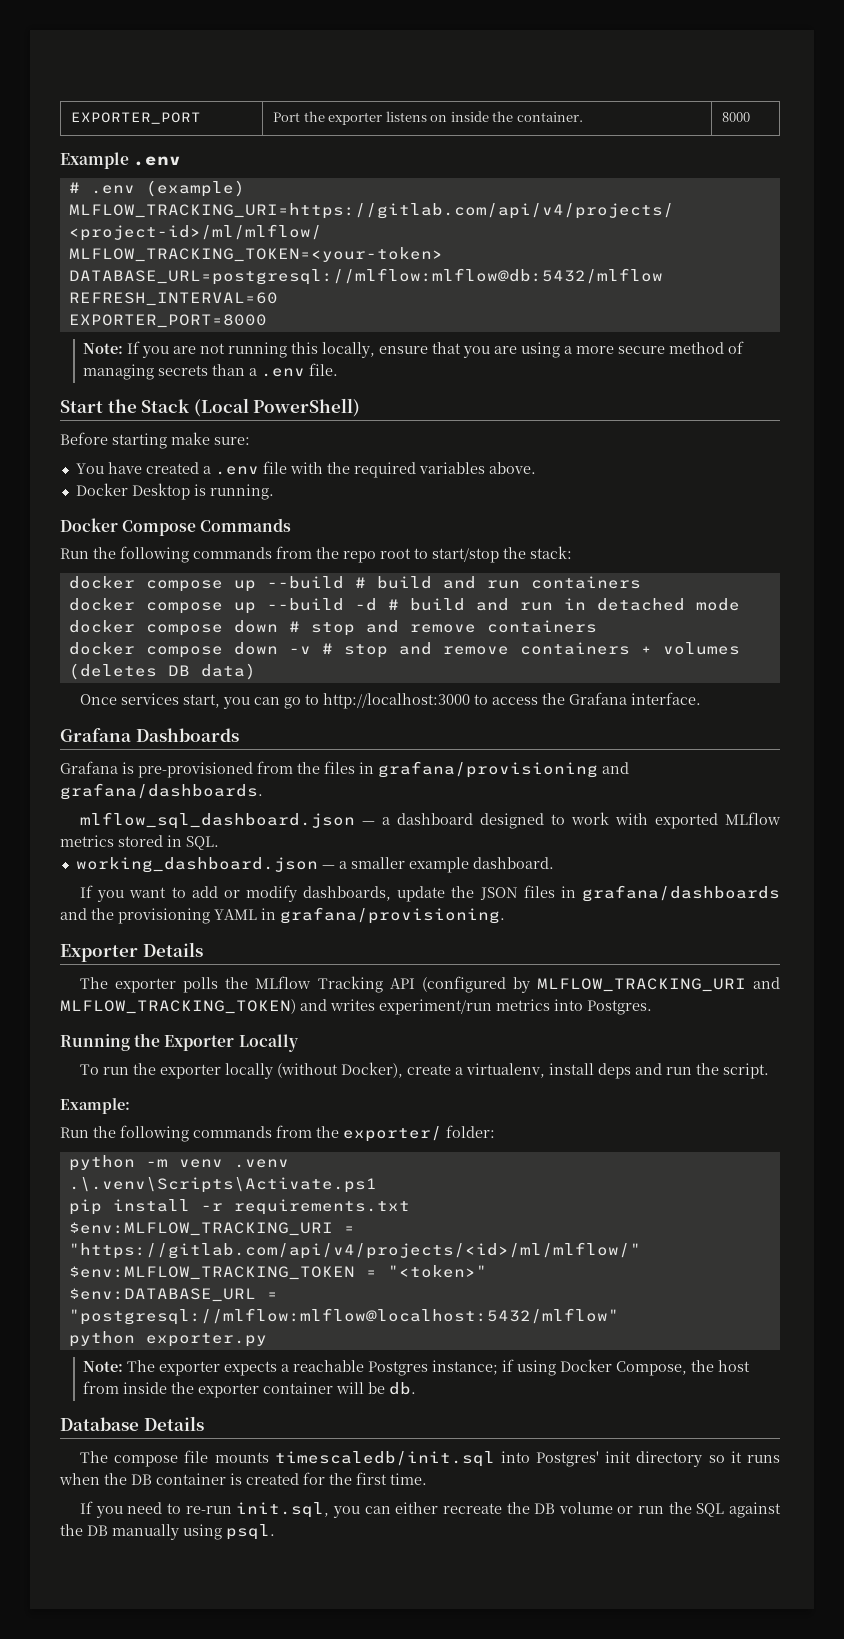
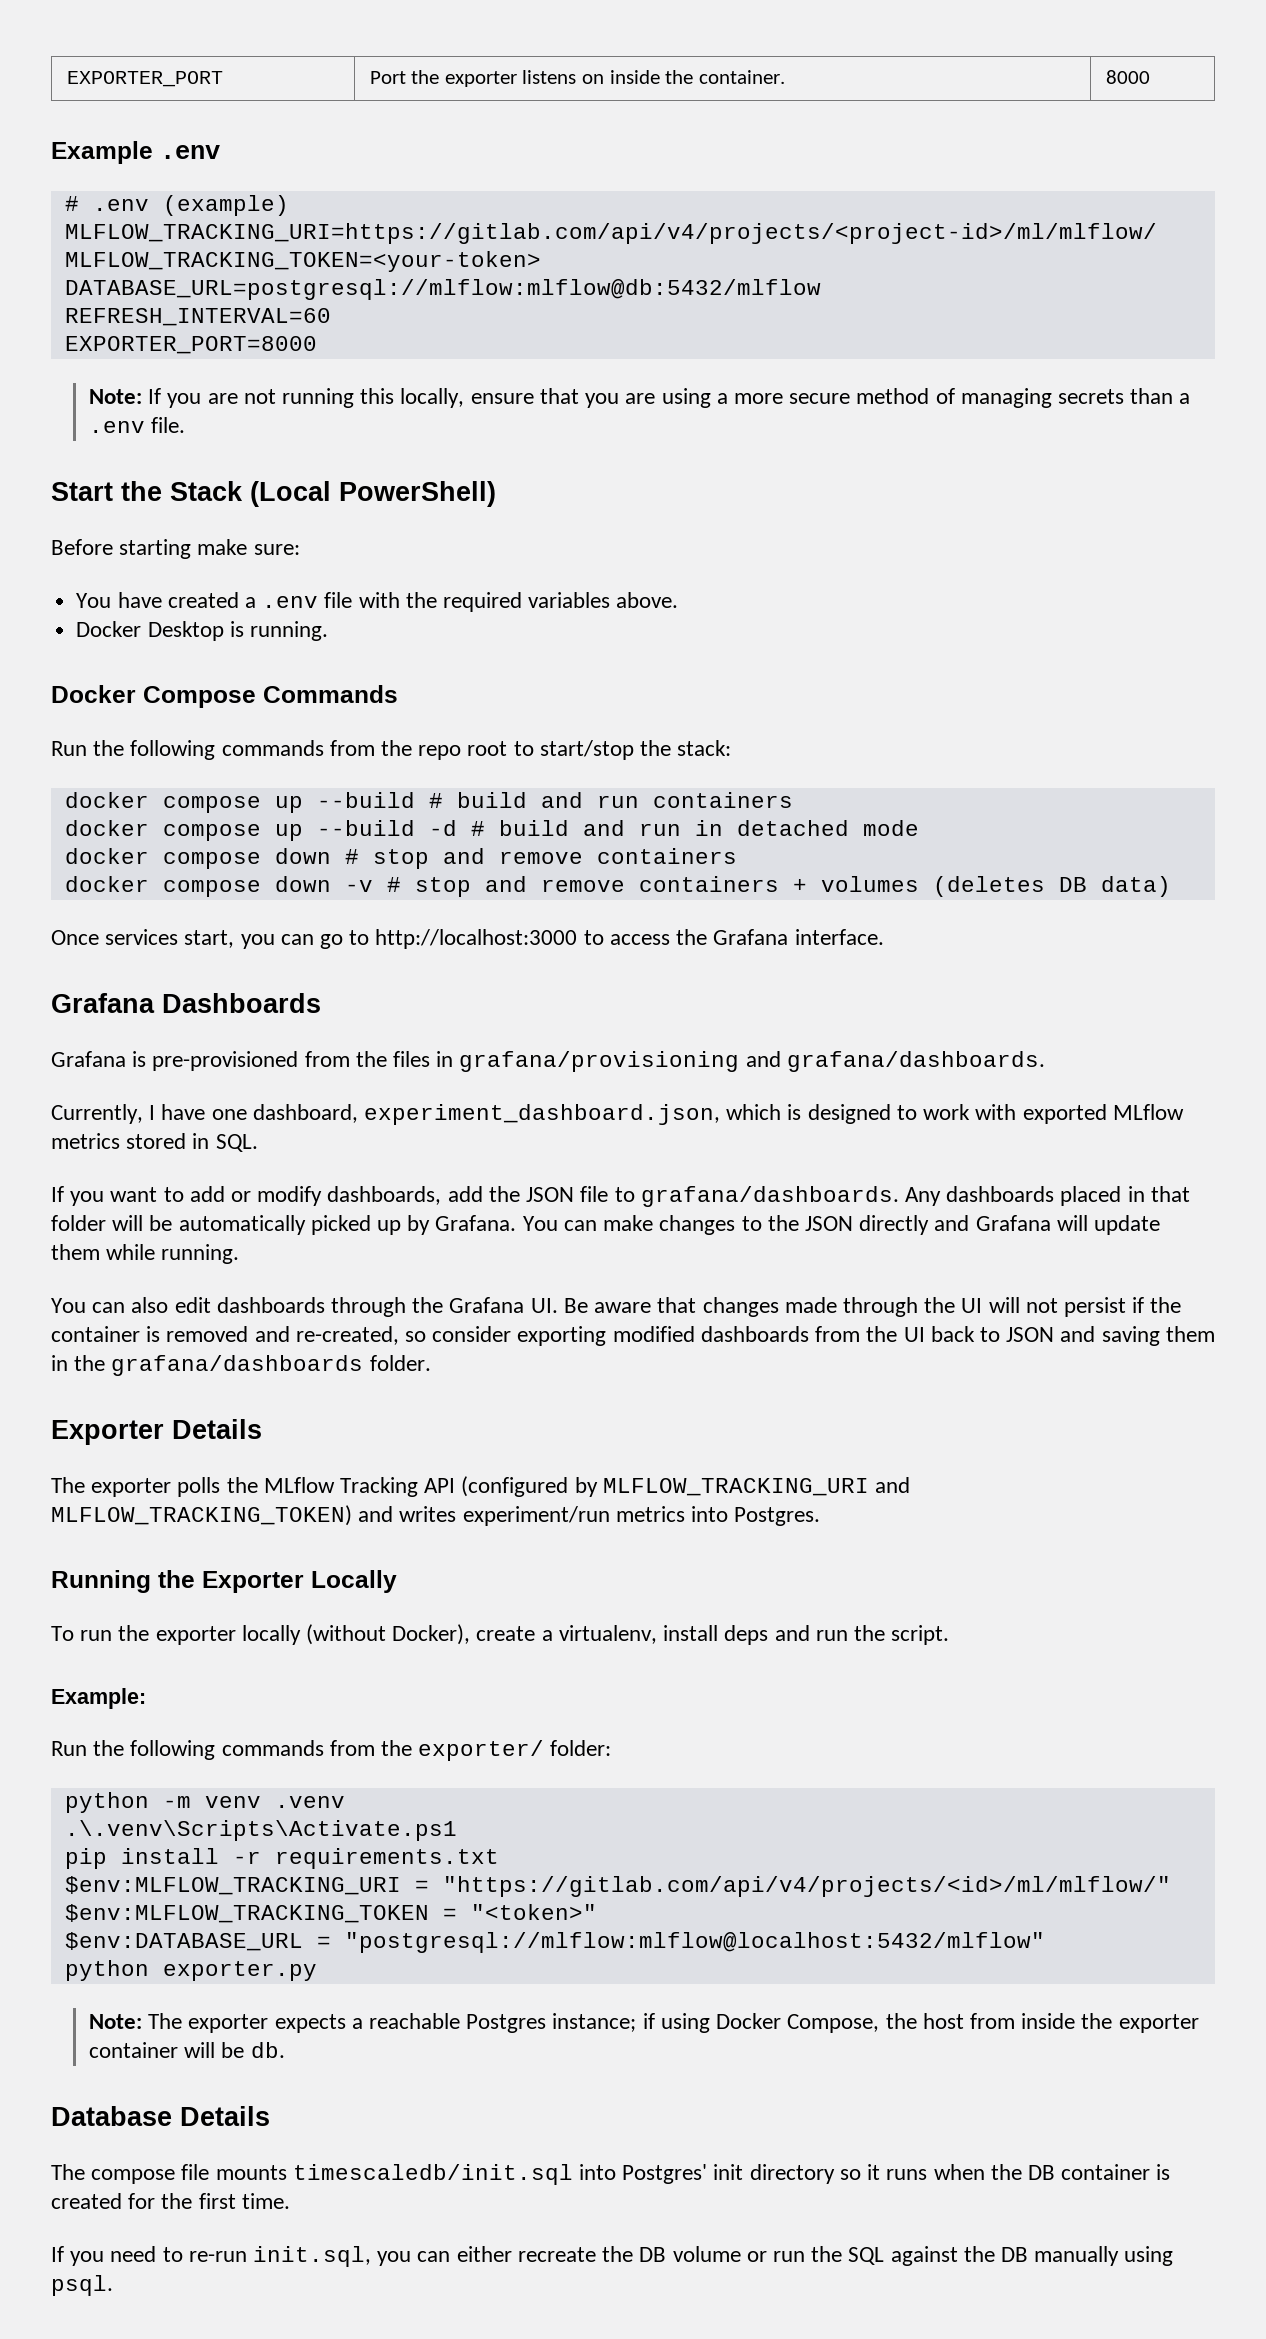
[80,812,474,829] mlflow_sql_dashboard.json — a dashboard -> [51,1104,802,1125] Currently, I have one dashboard, experiment_dashboard.json, which is
[75,857,554,873] // working_dashboard.json — a smaller example dashboard. -> (258, 1143) none
[397,885,781,902] [60,907,505,924] update the JSON files in grafana/dashboards and the provisioning YAML in grafana/provisioning. -> [447,1186,1190,1207] [51,1215,1160,1235] [51,1244,240,1264] [51,1297,1182,1317] [51,1326,1215,1346] [51,1355,431,1376] add the JSON file to grafana/dashboards. Any dashboards placed in that folder will be automatically picked up by Grafana. You can make changes to the JSON directly and Grafana will update them while running. // You can also edit dashboards through the Grafana UI. Be aware that changes made through the UI will not persist if the container is removed and re-created, so consider exporting modified dashboards from the UI back to JSON and saving them in the grafana/dashboards folder.

